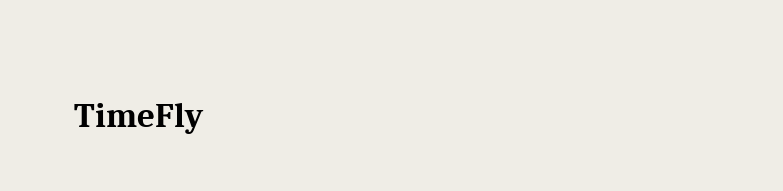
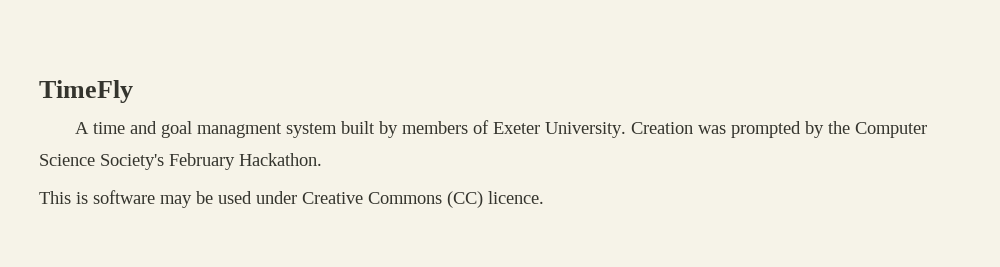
(204, 118) none -> [75,120,928,138] [39,153,322,170] [39,190,544,208] // A time and goal managment system built by members of Exeter University. Creation was prompted by the Computer Science Society's February Hackathon. // This is software may be used under Creative Commons (CC) licence.

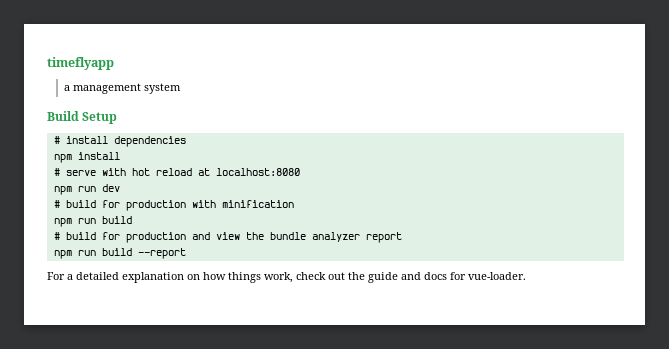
[39,80,133,103] [75,120,928,138] [39,153,322,170] [39,190,544,208] TimeFly // A time and goal managment system built by members of Exeter University. Creation was prompted by the Computer Science Society's February Hackathon. // This is software may be used under Creative Commons (CC) licence. -> [47,57,114,70] [63,83,181,94] [47,111,118,124] [53,136,186,147] [53,152,120,163] [53,168,300,176] [53,184,120,195] [53,200,294,211] [53,216,132,227] [53,232,402,243] [53,248,186,259] [47,272,526,283] timeflyapp // a management system // Build Setup // # install dependencies // npm install // # serve with hot reload at localhost:8080 // npm run dev // # build for production with minification // npm run build // # build for production and view the bundle analyzer report // npm run build --report // For a detailed explanation on how things work, check out the guide and docs for vue-loader.

